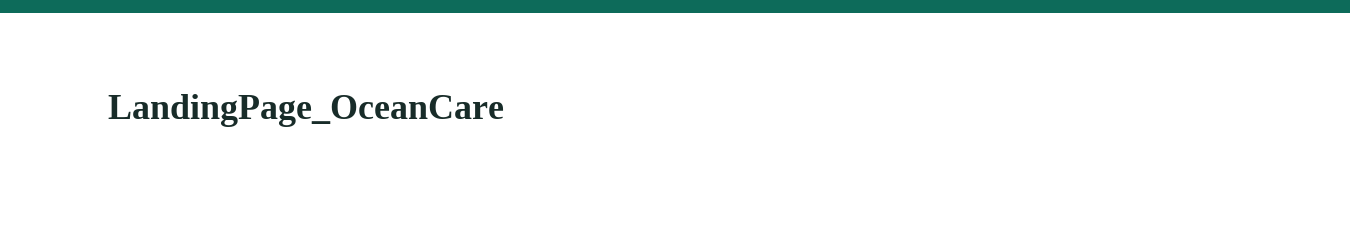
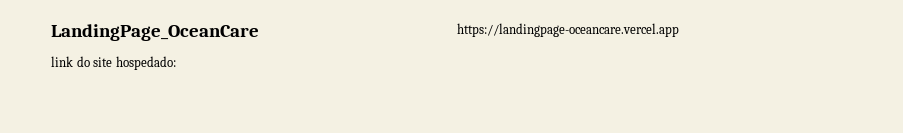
(504, 110) none -> [51,56,176,70] [457,23,679,37] // link do site hospedado: // https://landingpage-oceancare.vercel.app

